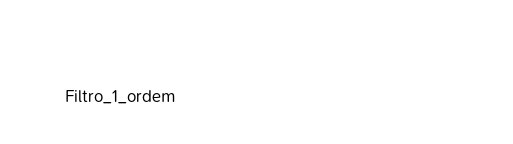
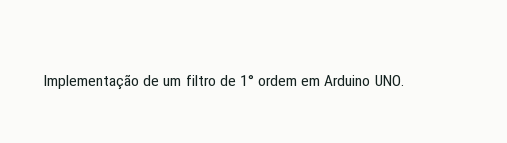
[65,90,176,104] Filtro_1_ordem -> [43,74,404,90] Implementação de um filtro de 1° ordem em Arduino UNO.

